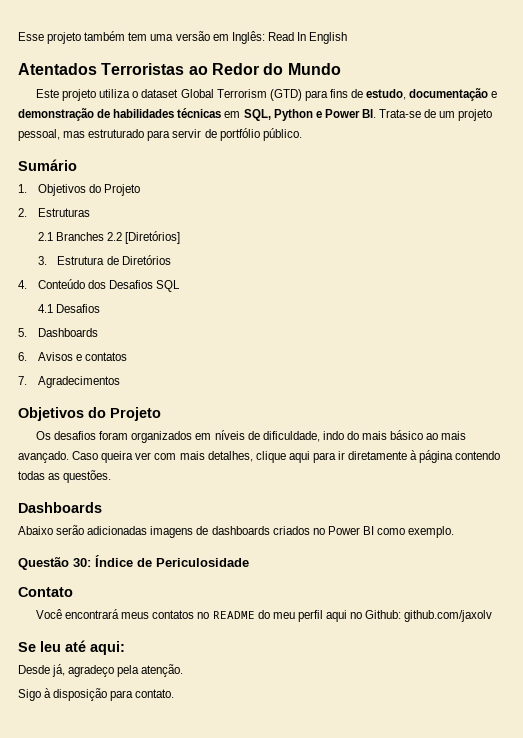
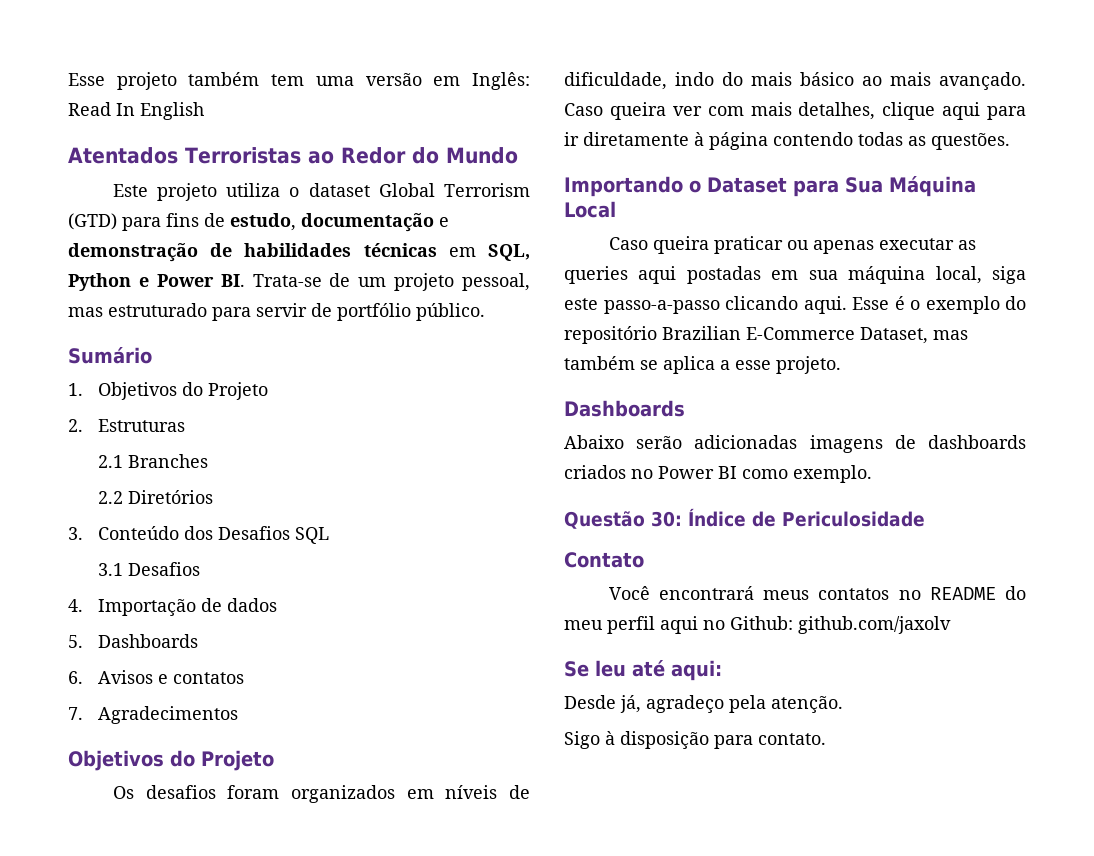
[106,231,181,244] [37,256,119,265] 2.2 [Diretórios] // 3. Estrutura de -> [97,491,123,504] // 2.2
[18,280,27,289] 4. -> [68,527,83,540] 3.
[37,304,100,313] 4.1 Desafios -> [97,562,200,576] [68,598,277,616] 3.1 Desafios // 4. Importação de dados
(112, 476) none -> [564,176,976,197] [564,201,616,218] [608,236,976,254] [564,266,1026,284] [564,296,1026,314] [564,326,968,344] [564,356,841,374] // Importando o Dataset para Sua Máquina Local // Caso queira praticar ou apenas executar as queries aqui postadas em sua máquina local, siga este passo-a-passo clicando aqui. Esse é o exemplo do repositório Brazilian E-Commerce Dataset, mas também se aplica a esse projeto.

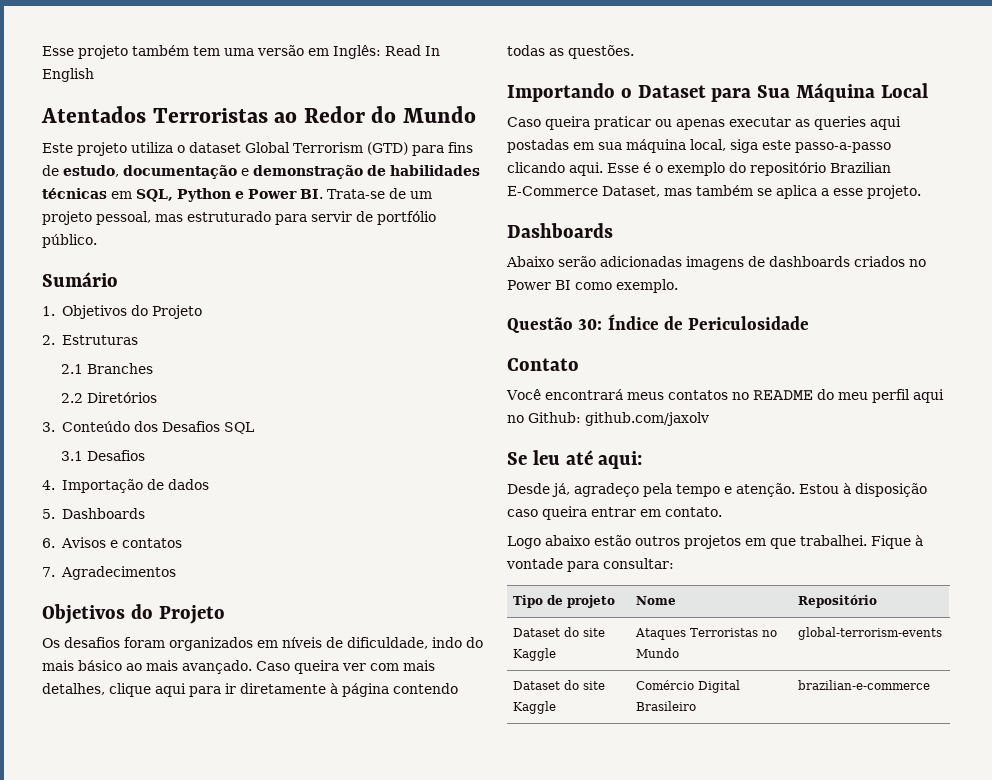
(766, 704) none -> [676,484,732,497] tempo e
[564,731,600,749] // Sigo -> [799,484,839,494] Estou
[714,733,826,749] para contato. -> [507,506,722,520] [507,535,923,549] [506,558,674,572] [512,595,615,608] [635,596,676,605] [797,595,877,608] [512,627,605,637] [512,648,556,661] [634,628,777,640] [635,648,679,658] [797,627,942,640] [512,680,605,690] [512,701,556,714] [635,680,740,693] [635,701,696,711] [797,680,930,690] caso queira entrar em contato. // Logo abaixo estão outros projetos em que trabalhei. Fique à vontade para consultar: // Tipo de projeto | Nome | Repositório // Dataset do site Kaggle | Ataques Terroristas no Mundo | global-terrorism-events // Dataset do site Kaggle | Comércio Digital Brasileiro | brazilian-e-commerce

